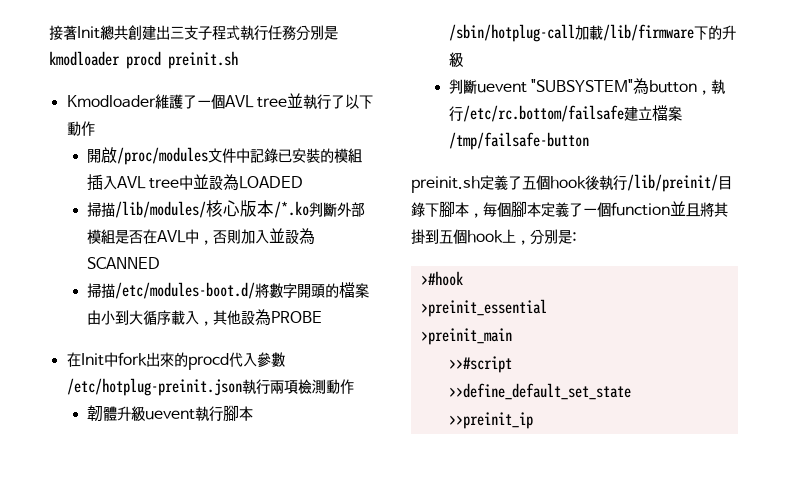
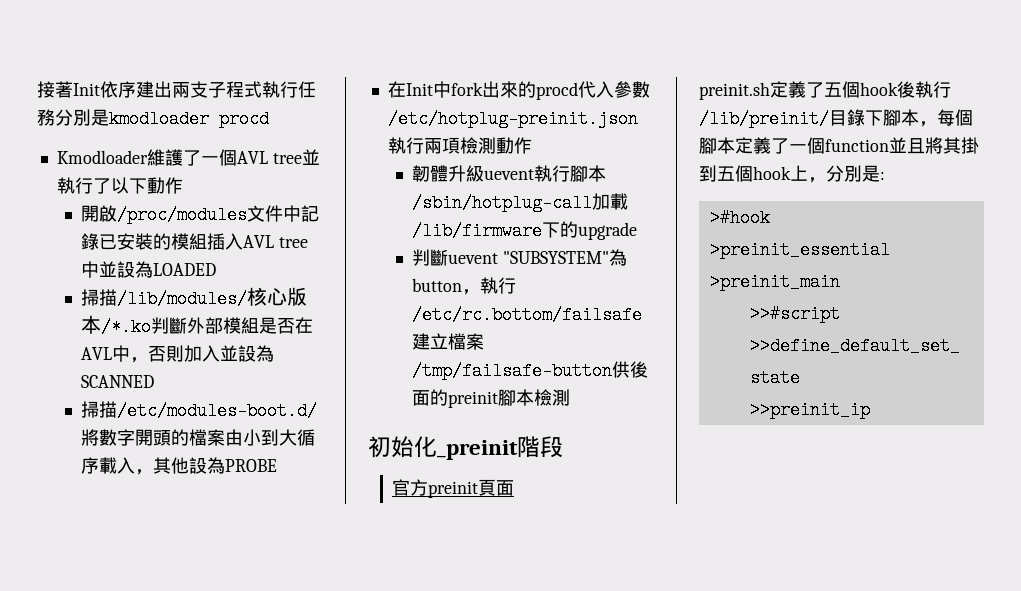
[100,25,184,40] 總共創建出三 -> [100,81,190,98] 依序建出兩
[168,51,238,69] preinit.sh -> (269, 119) none
[721,25,736,40] [448,52,464,67] 升級 -> [578,222,638,240] upgrade
(589, 141) none -> [612,361,649,378] [412,389,571,408] [368,436,563,460] [392,479,515,498] 供後面的preinit腳本檢測 // 初始化_preinit階段 // 官方preinit頁面

